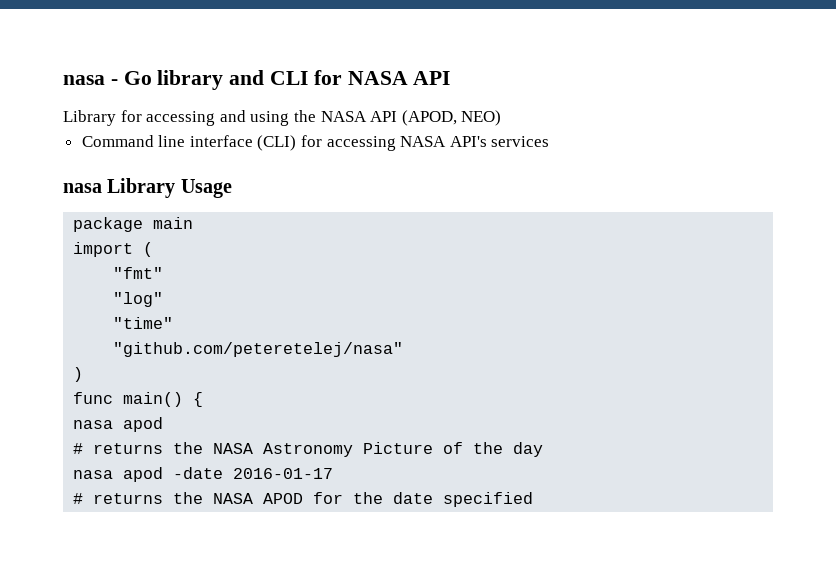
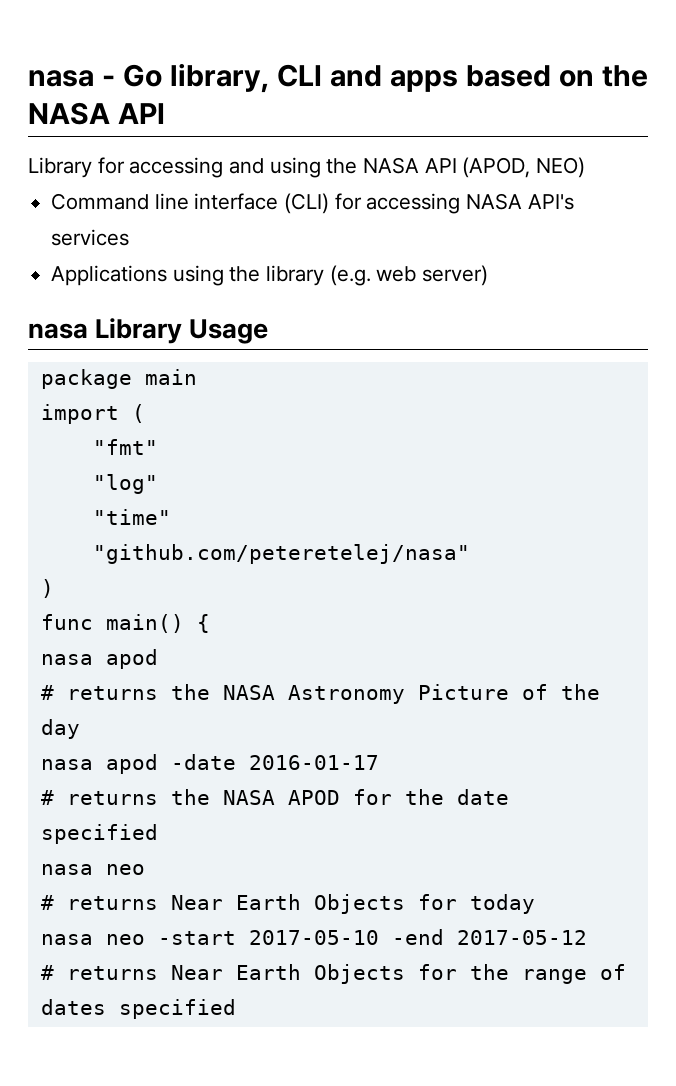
[157,70,342,90] library and CLI for -> [169,63,648,93] library, CLI and apps based on the
(550, 141) none -> [51,265,489,286] // Applications using the library (e.g. web server)
(534, 499) none -> [40,864,145,875] [40,894,535,914] [40,929,587,945] [40,964,626,984] [40,999,236,1019] // nasa neo // # returns Near Earth Objects for today // nasa neo -start 2017-05-10 -end 2017-05-12 // # returns Near Earth Objects for the range of dates specified

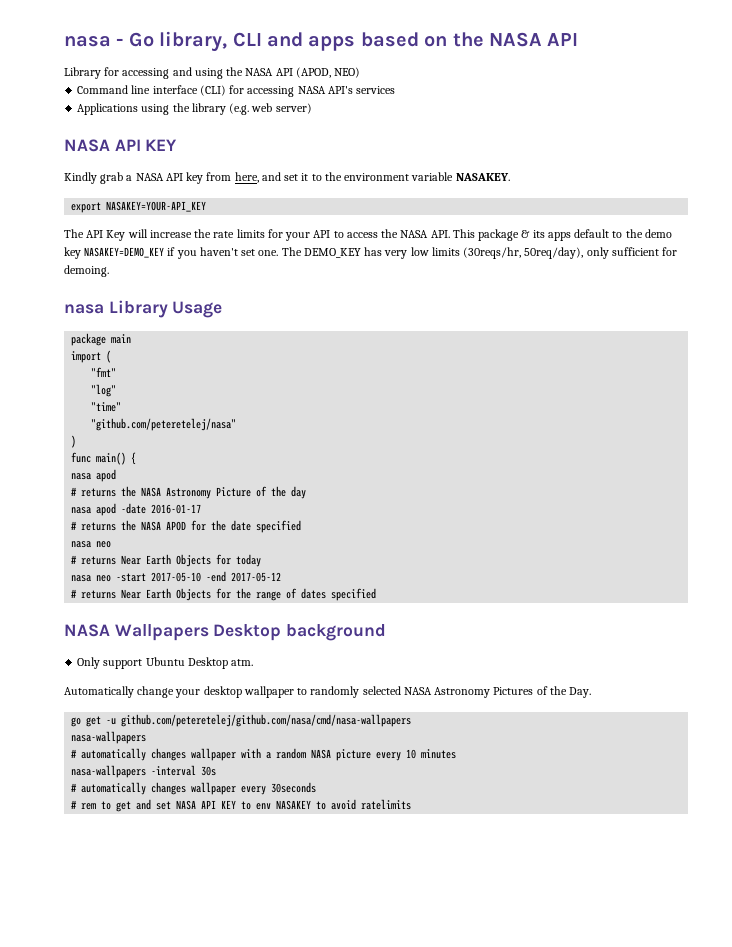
(489, 275) none -> [64,139,178,152] [64,172,510,184] [71,201,207,213] [64,229,672,241] [64,247,678,259] [64,265,109,277] // NASA API KEY // Kindly grab a NASA API key from here, and set it to the environment variable NASAKEY. // export NASAKEY=YOUR-API_KEY // The API Key will increase the rate limits for your API to access the NASA API. This package & its apps default to the demo key NASAKEY=DEMO_KEY if you haven't set one. The DEMO_KEY has very low limits (30reqs/hr, 50req/day), only sufficient for demoing.
(236, 1009) none -> [64,624,387,641] [77,657,254,669] [64,686,592,698] [71,714,412,727] [71,731,147,744] [71,748,457,761] [71,765,217,778] [71,782,317,795] [71,799,412,812] // NASA Wallpapers Desktop background // Only support Ubuntu Desktop atm. // Automatically change your desktop wallpaper to randomly selected NASA Astronomy Pictures of the Day. // go get -u github.com/peteretelej/github.com/nasa/cmd/nasa-wallpapers // nasa-wallpapers // # automatically changes wallpaper with a random NASA picture every 10 minutes // nasa-wallpapers -interval 30s // # automatically changes wallpaper every 30seconds // # rem to get and set NASA API KEY to env NASAKEY to avoid ratelimits

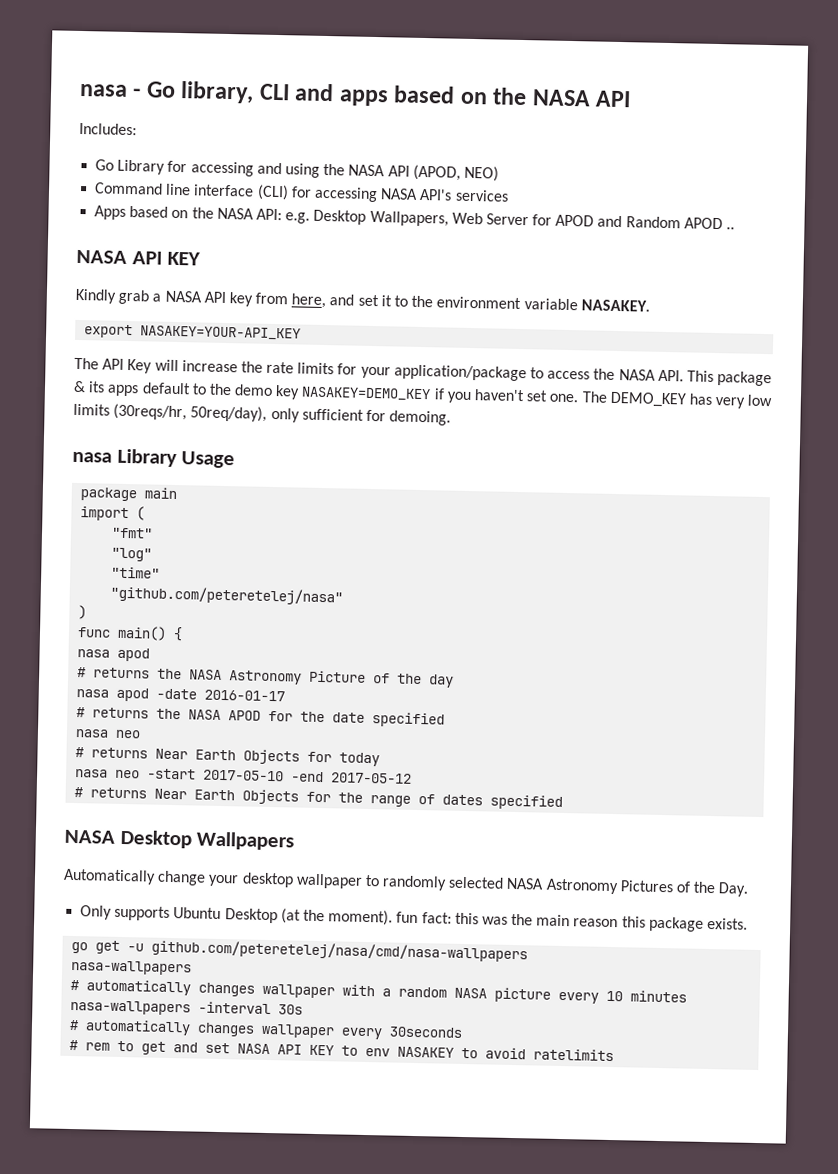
(579, 39) none -> [79,122,137,136] [95,159,115,171] Includes: // Go
[77,103,312,115] Applications using the library (e.g. web server) -> [94,205,736,230] Apps based on the NASA API: e.g. Desktop Wallpapers, Web Server for APOD and Random APOD ..
[313,230,331,238] API -> [393,364,527,382] application/package
(110, 630) none -> [119,829,192,849] Desktop
[213,624,387,641] [77,657,254,669] Desktop background // Only support Ubuntu Desktop atm. -> (295, 841) none
(592, 692) none -> [80,905,749,932] // Only supports Ubuntu Desktop (at the moment). fun fact: this was the main reason this package exists.
[121,714,412,727] github.com/peteretelej/github.com/nasa/cmd/nasa-wallpapers -> [151,939,529,963] github.com/peteretelej/nasa/cmd/nasa-wallpapers

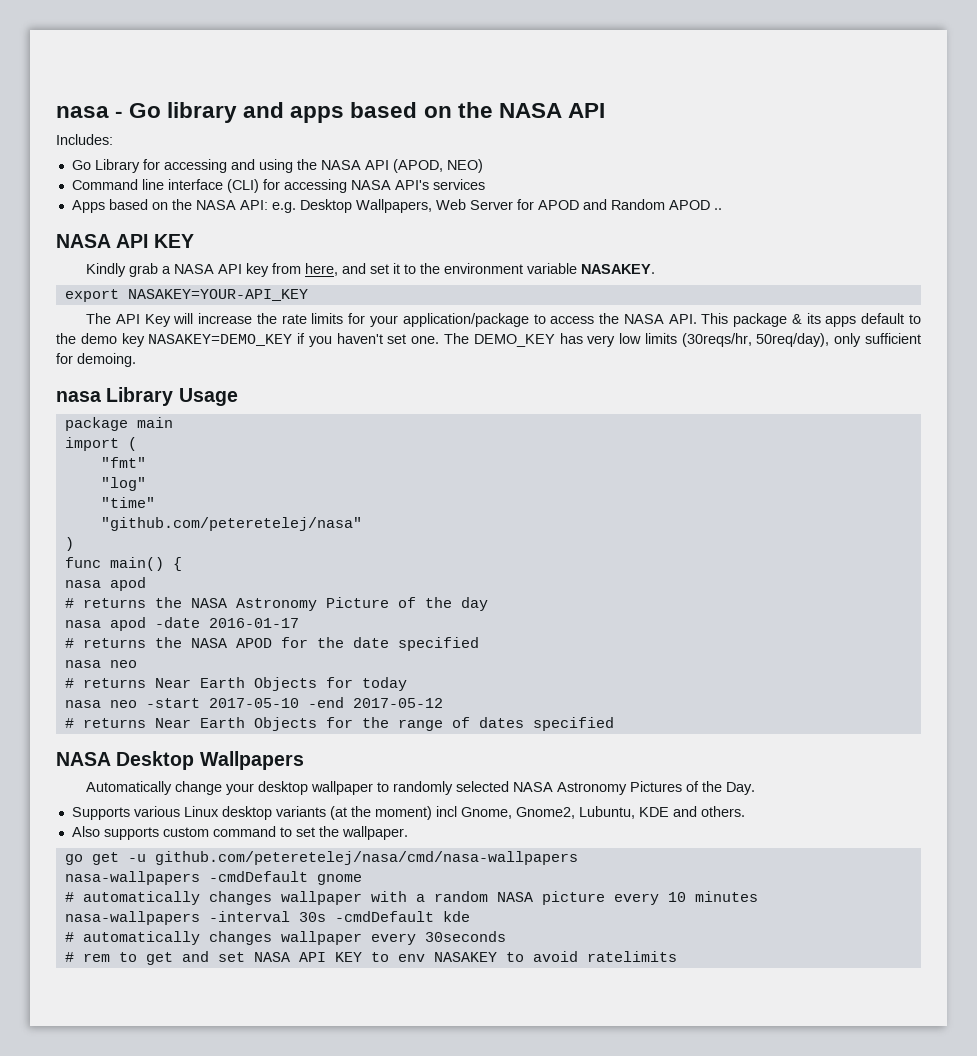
[180,81,290,104] library, CLI -> [167,102,238,123] library
[80,905,749,932] Only supports Ubuntu Desktop (at the moment). fun fact: this was the main reason this package exists. -> [71,806,745,820] [71,826,408,840] Supports various Linux desktop variants (at the moment) incl Gnome, Gnome2, Lubuntu, KDE and others. // Also supports custom command to set the wallpaper.
(193, 967) none -> [208,871,362,885] -cmdDefault gnome
(304, 1009) none -> [334,911,470,922] -cmdDefault kde

